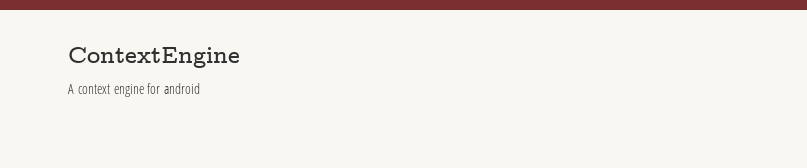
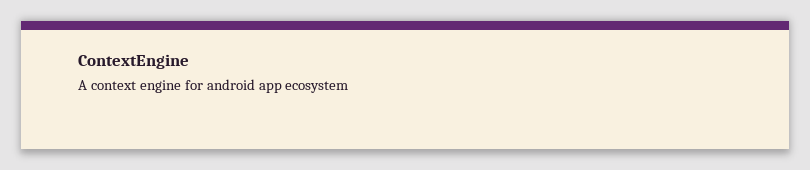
(201, 88) none -> [258,81,349,93] app ecosystem

